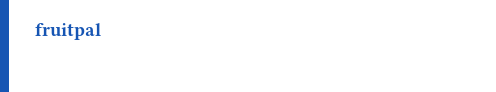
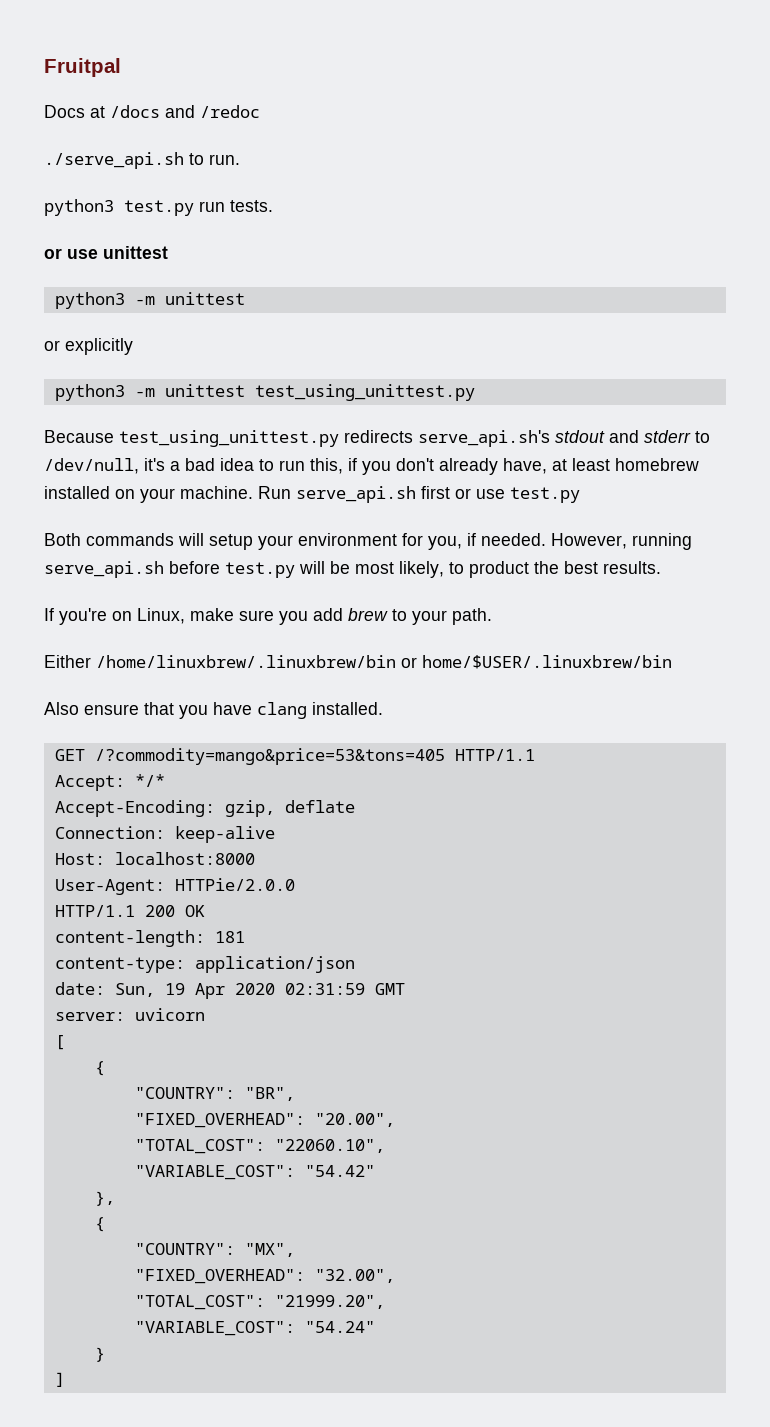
[35,23,101,40] fruitpal -> [44,58,121,77] [44,105,260,118] [44,152,240,169] [44,199,273,216] [44,246,168,259] [54,292,245,309] [44,338,133,355] [54,384,475,401] [44,430,710,447] [44,458,699,475] [44,486,580,503] [44,533,692,550] [44,561,661,578] [44,608,492,625] [44,655,672,669] [44,702,383,719] [54,748,535,765] [54,774,165,791] [54,800,355,817] [54,826,275,843] [54,852,255,865] [54,878,295,895] [54,905,205,917] [54,930,245,947] [54,956,355,973] [54,982,405,999] [54,1008,205,1021] [54,1035,65,1050] [94,1061,105,1076] [134,1087,295,1101] [134,1113,395,1128] [134,1139,385,1154] [134,1165,375,1180] [94,1191,115,1206] [94,1217,105,1232] [134,1243,295,1257] [134,1269,395,1284] [134,1295,385,1310] [134,1321,375,1336] [94,1347,105,1362] [54,1372,65,1387] Fruitpal // Docs at /docs and /redoc // ./serve_api.sh to run. // python3 test.py run tests. // or use unittest // python3 -m unittest // or explicitly // python3 -m unittest test_using_unittest.py // Because test_using_unittest.py redirects serve_api.sh's stdout and stderr to /dev/null, it's a bad idea to run this, if you don't already have, at least homebrew installed on your machine. Run serve_api.sh first or use test.py // Both commands will setup your environment for you, if needed. However, running serve_api.sh before test.py will be most likely, to product the best results. // If you're on Linux, make sure you add brew to your path. // Either /home/linuxbrew/.linuxbrew/bin or home/$USER/.linuxbrew/bin // Also ensure that you have clang installed. // GET /?commodity=mango&price=53&tons=405 HTTP/1.1 // Accept: */* // Accept-Encoding: gzip, deflate // Connection: keep-alive // Host: localhost:8000 // User-Agent: HTTPie/2.0.0 // HTTP/1.1 200 OK // content-length: 181 // content-type: application/json // date: Sun, 19 Apr 2020 02:31:59 GMT // server: uvicorn // [ // { // "COUNTRY": "BR", // "FIXED_OVERHEAD": "20.00", // "TOTAL_COST": "22060.10", // "VARIABLE_COST": "54.42" // }, // { // "COUNTRY": "MX", // "FIXED_OVERHEAD": "32.00", // "TOTAL_COST": "21999.20", // "VARIABLE_COST": "54.24" // } // ]

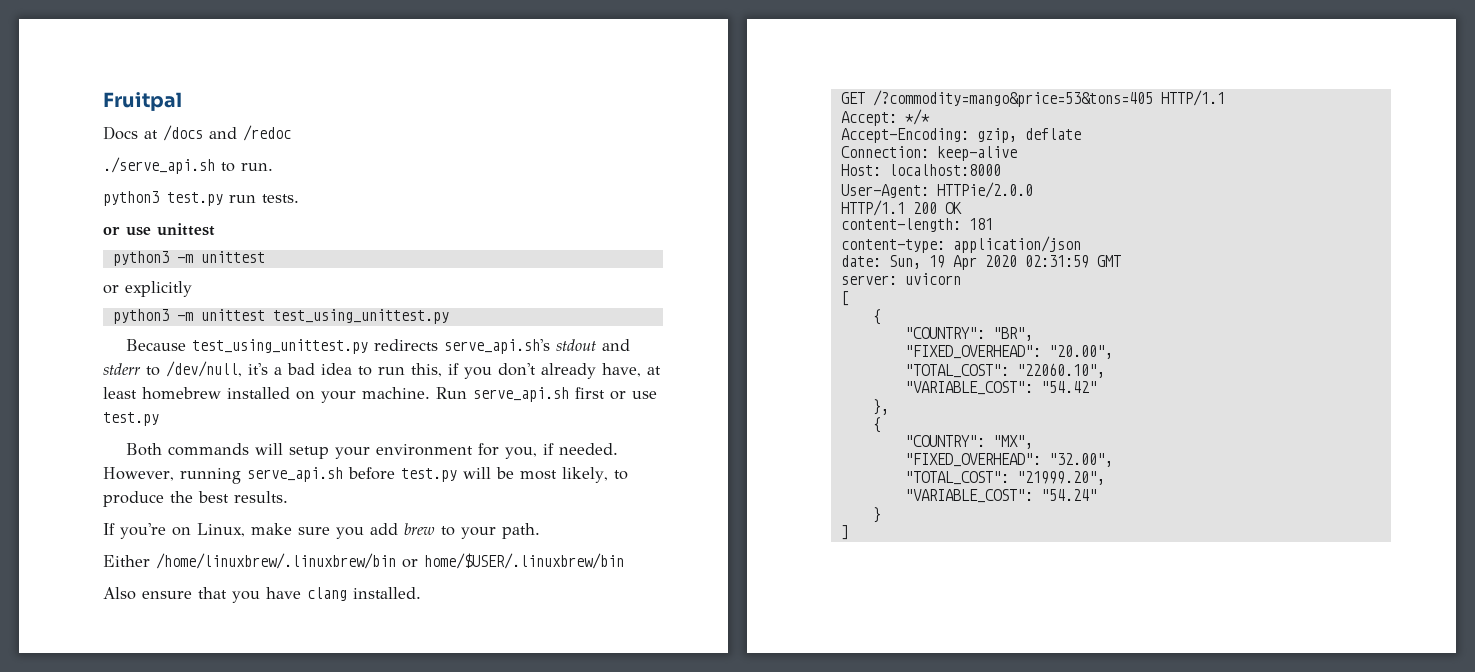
[469,561,529,578] product -> [103,491,164,507] produce

